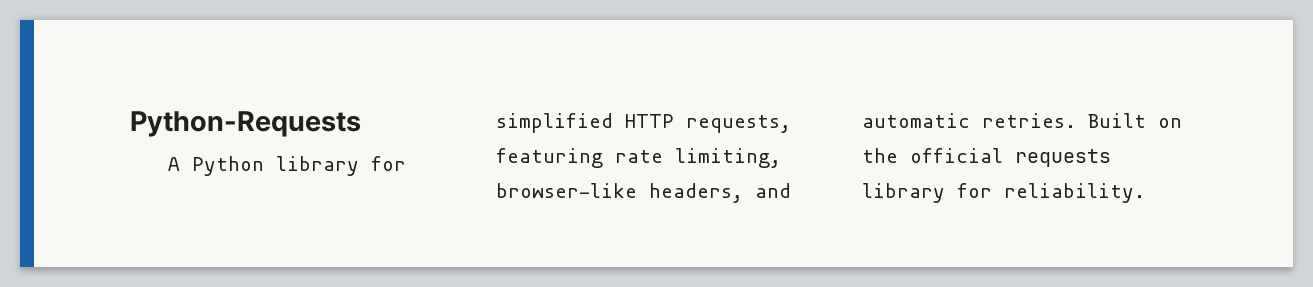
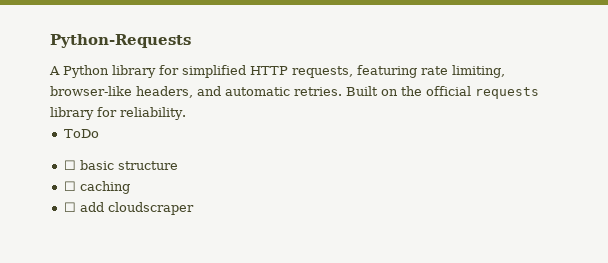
(1145, 193) none -> [63,129,99,138] [63,160,178,170] [63,181,130,194] [63,202,194,215] // ToDo // ☐ basic structure // ☐ caching // ☐ add cloudscraper

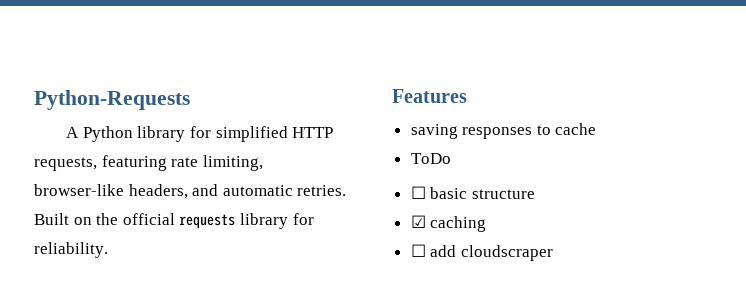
(186, 113) none -> [392,89,467,103] [410,123,597,139] // Features // saving responses to cache
[63,181,76,191] ☐ -> [410,215,426,228] ☑

